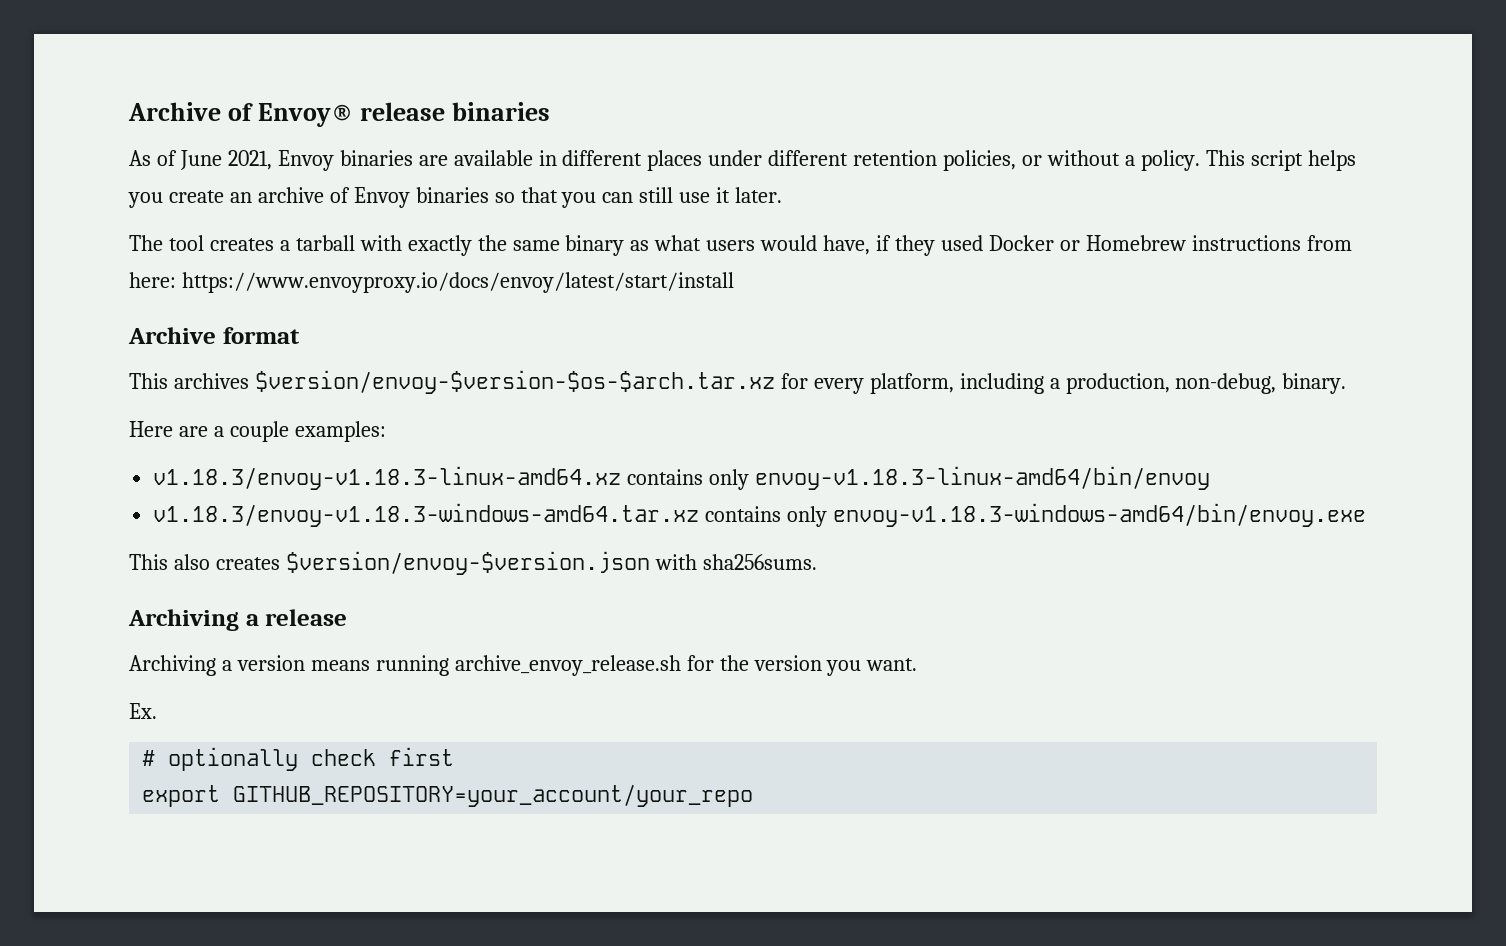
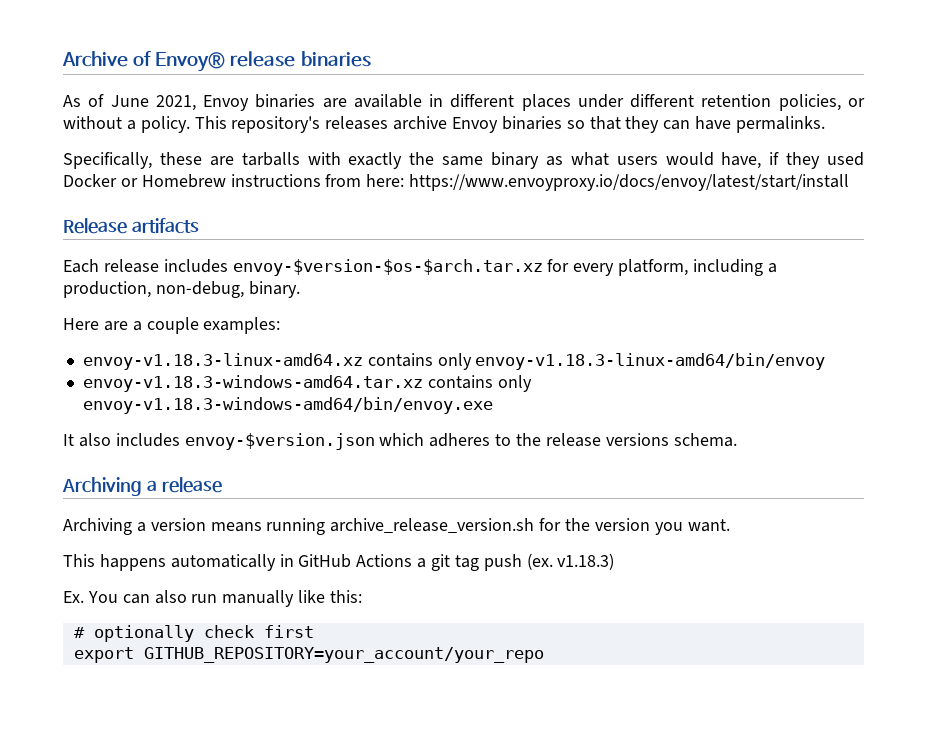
[1250,150,1356,171] [128,187,783,208] [129,235,355,251] script helps you create an archive of Envoy binaries so that you can still use it later. // The tool creates a tarball -> [231,116,826,133] [63,152,300,169] repository's releases archive Envoy binaries so that they can have permalinks. // Specifically, these are tarballs
[128,327,300,344] [129,370,775,394] Archive format // This archives $version/envoy-$version-$os-$arch.tar.xz -> [63,218,199,234] [63,259,543,276] Release artifacts // Each release includes envoy-$version-$os-$arch.tar.xz
[153,466,622,490] v1.18.3/envoy-v1.18.3-linux-amd64.xz -> [82,353,363,370] envoy-v1.18.3-linux-amd64.xz
[153,503,700,527] v1.18.3/envoy-v1.18.3-windows-amd64.tar.xz -> [82,375,423,392] envoy-v1.18.3-windows-amd64.tar.xz
[129,551,817,575] This also creates $version/envoy-$version.json with sha256sums. -> [63,433,737,450] It also includes envoy-$version.json which adheres to the release versions schema.
[454,655,681,676] archive_envoy_release.sh -> [330,518,535,533] archive_release_version.sh
[129,703,157,719] Ex. -> [63,553,615,571] [63,590,363,607] This happens automatically in GitHub Actions a git tag push (ex. v1.18.3) // Ex. You can also run manually like this:

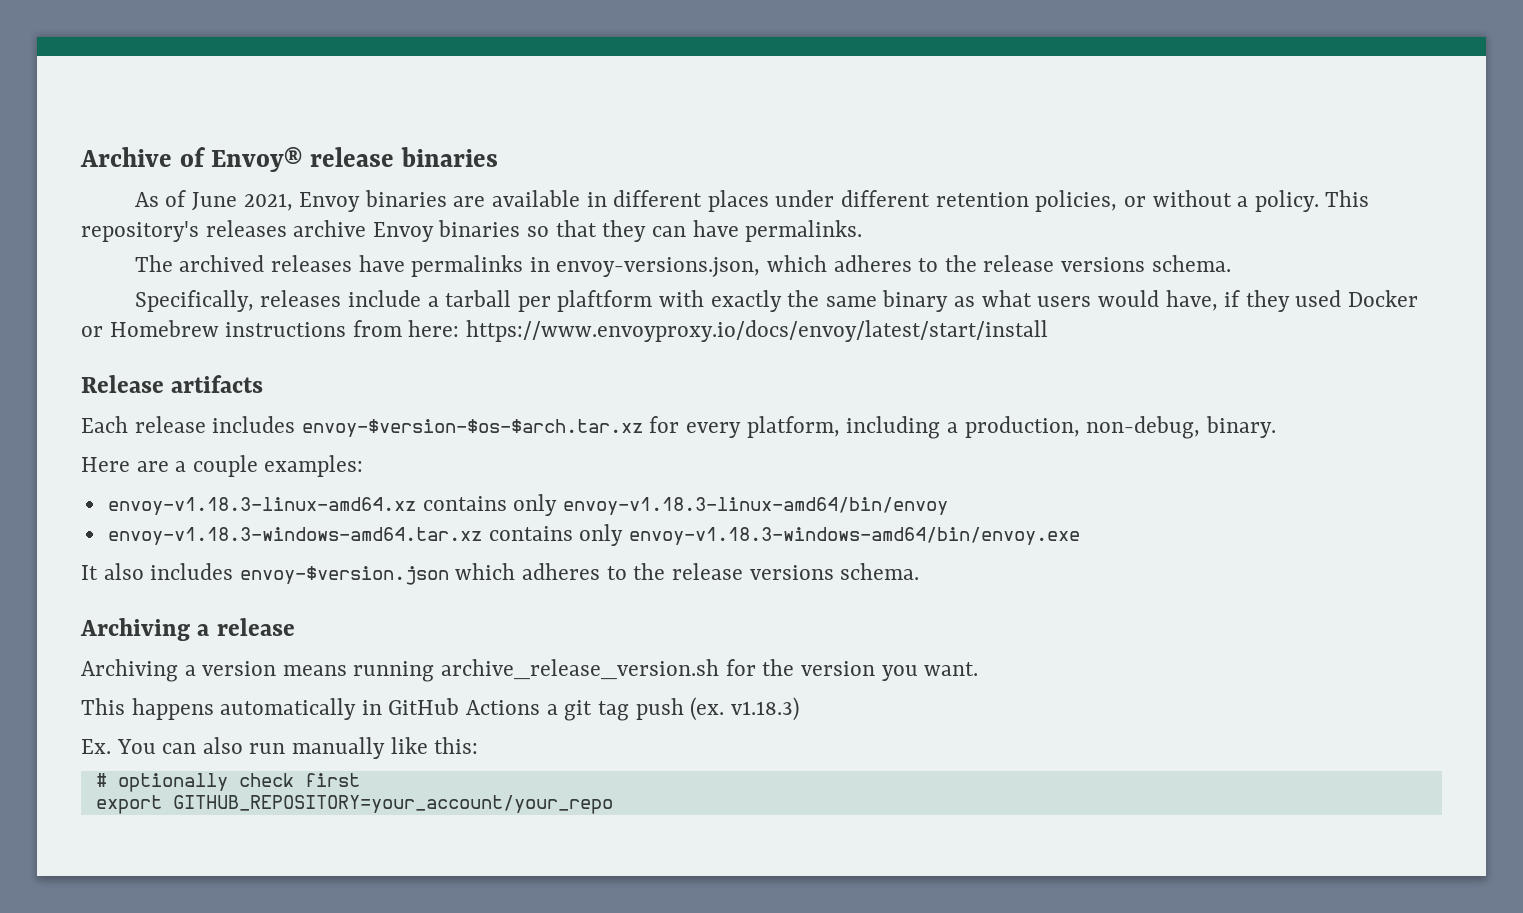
[63,152,300,169] Specifically, these are tarballs -> [134,255,1231,277] [134,290,653,312] The archived releases have permalinks in envoy-versions.json, which adheres to the release versions schema. // Specifically, releases include a tarball per plaftform

